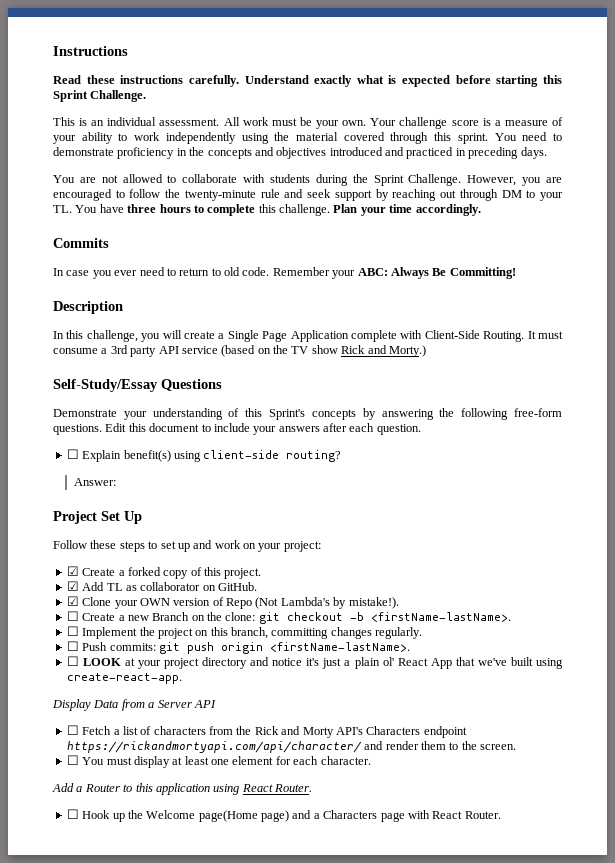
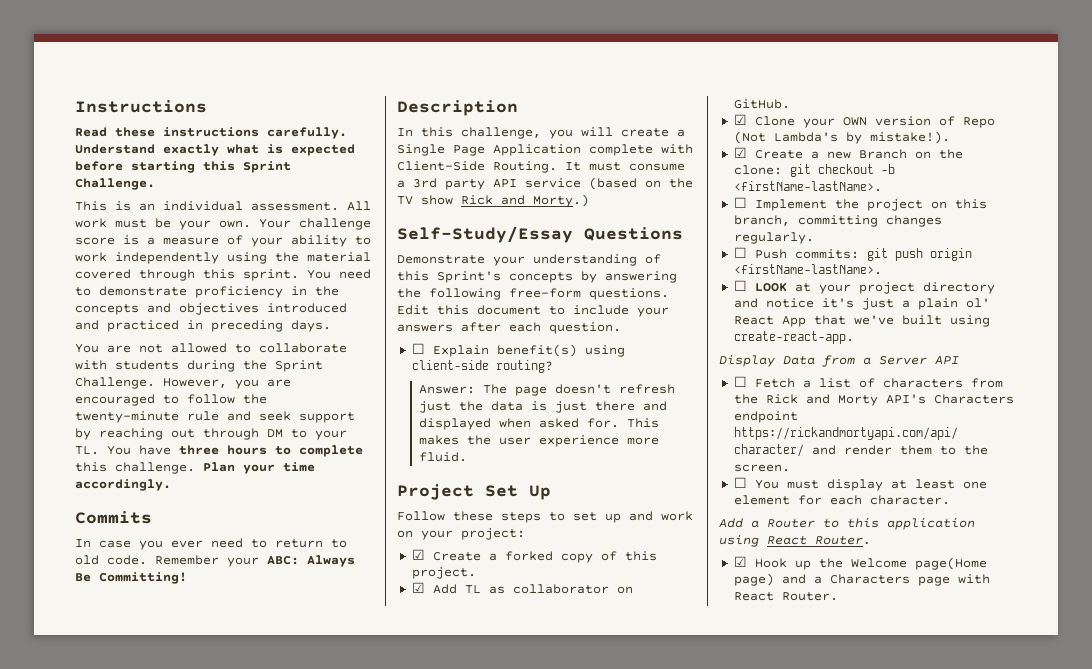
(117, 482) none -> [483,384,676,396] [419,401,668,413] [419,418,660,430] [419,435,660,447] [419,452,468,462] The page doesn't refresh just the data is just there and displayed when asked for. This makes the user experience more fluid.
[66,611,79,621] ☐ -> [733,147,747,158] ☑
[66,809,79,819] ☐ -> [733,556,747,567] ☑

